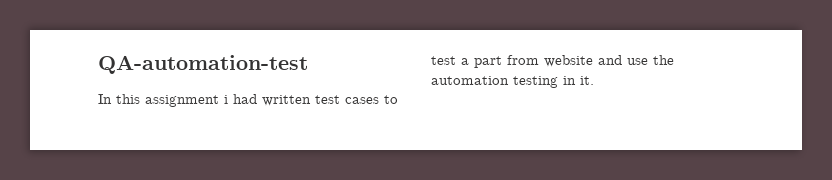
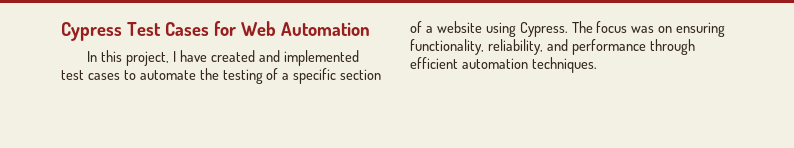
[98,55,308,74] [98,94,398,107] [431,55,674,68] [431,76,594,88] QA-automation-test // In this assignment i had written test cases to test a part from website and use the automation testing in it. -> [61,21,370,41] [87,50,359,66] [61,68,382,84] [410,21,726,37] [410,39,695,55] [410,57,597,73] Cypress Test Cases for Web Automation // In this project, I have created and implemented test cases to automate the testing of a specific section of a website using Cypress. The focus was on ensuring functionality, reliability, and performance through efficient automation techniques.

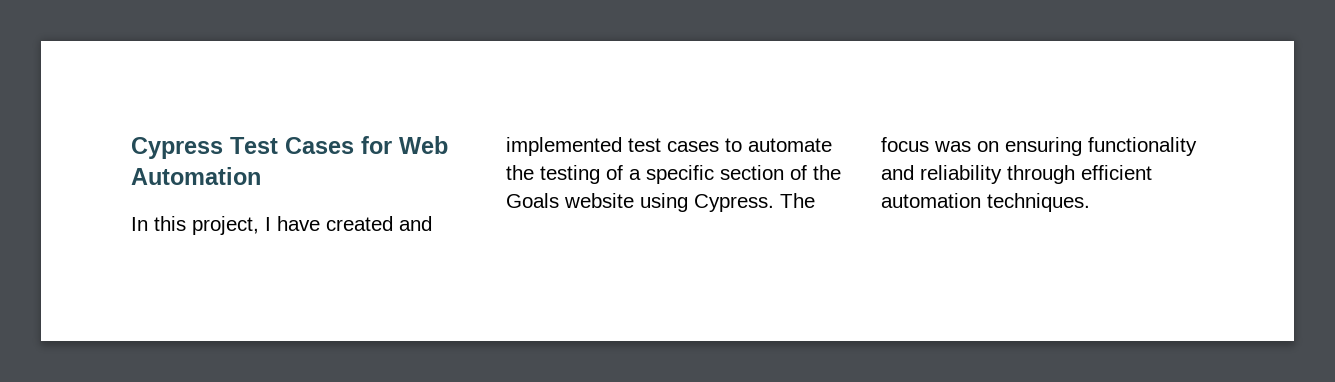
[425,26,433,33] a -> [813,165,841,180] [506,193,559,208] the Goals
[410,39,646,55] functionality, reliability, and performance -> [1088,137,1197,156] [881,165,1002,184] functionality and reliability

